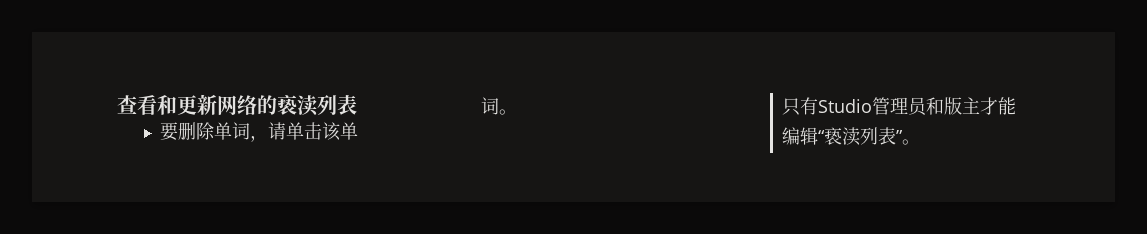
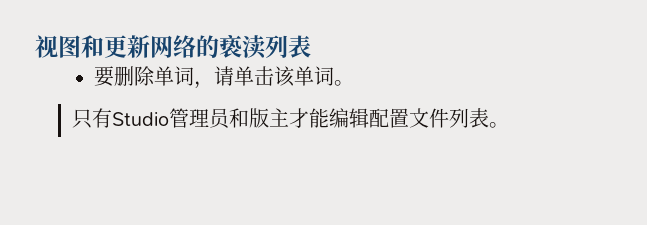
[117,95,157,115] 查看 -> [35,35,81,58] 视图
[818,127,904,146] “亵渎列表” -> [369,108,490,128] 配置文件列表

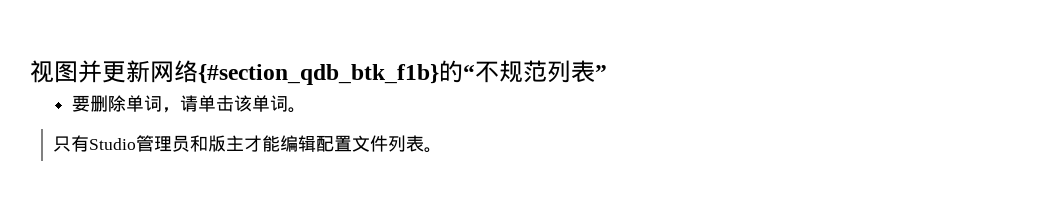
[81,35,104,58] 和 -> [78,60,102,83] 并
[196,34,311,59] 的亵渎列表 -> [198,60,607,85] {#section_qdb_btk_f1b}的“不规范列表”

